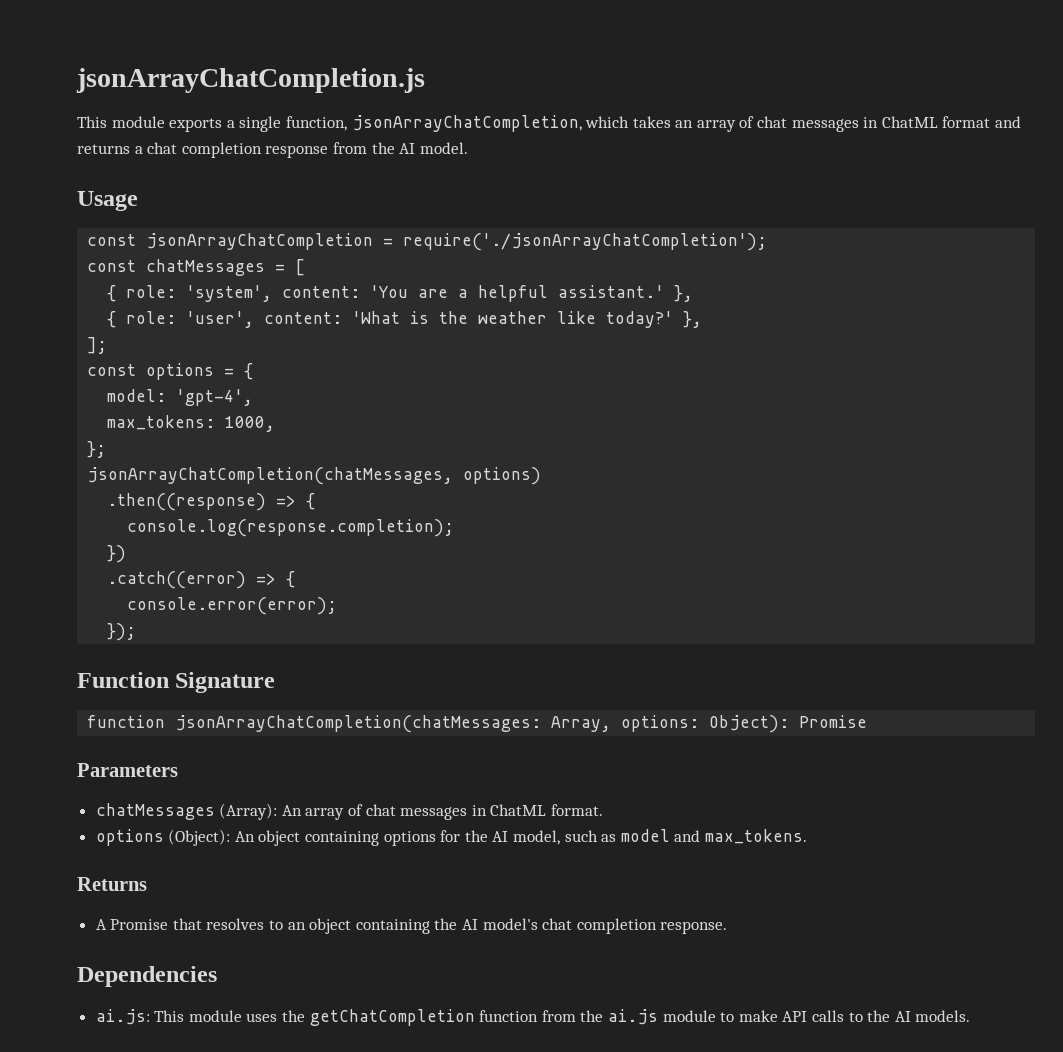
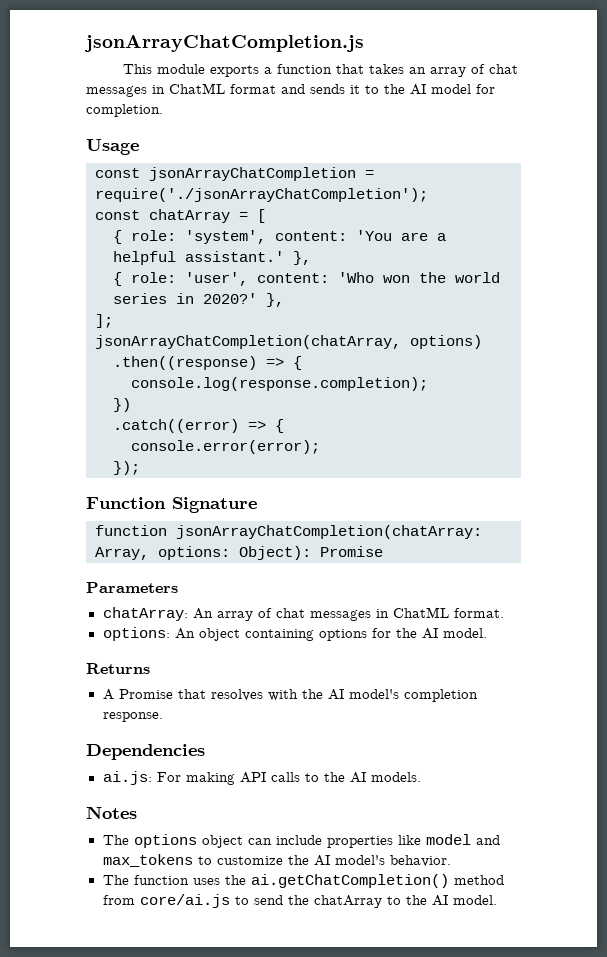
[239,115,630,132] single function, jsonArrayChatCompletion, which -> [277,64,365,74] function that
[77,142,468,158] returns a chat completion response from the AI model. -> [310,84,495,95] [86,104,163,117] sends it to the AI model for completion.
[146,259,266,276] chatMessages -> [149,209,230,223] chatArray
[352,311,703,328] [87,337,108,354] [87,363,254,380] [107,389,254,406] [107,415,276,432] [87,441,107,458] [87,467,454,485] 'What is the weather like today?' }, // ]; // const options = { // model: 'gpt-4', // max_tokens: 1000, // }; // jsonArrayChatCompletion(chatMessages, -> [338,272,500,283] [113,293,284,307] [95,314,113,328] [95,335,401,349] 'Who won the world series in 2020?' }, // ]; // jsonArrayChatCompletion(chatArray,
[175,715,542,733] jsonArrayChatCompletion(chatMessages: -> [176,525,482,539] jsonArrayChatCompletion(chatArray:
[95,803,278,820] chatMessages (Array): -> [102,607,188,621] chatArray:
[95,829,231,846] options (Object): -> [102,627,170,641] options:
[513,829,807,845] model, such as model and max_tokens. -> [442,628,487,638] model.
[269,918,573,934] to an object containing the AI model's chat -> [267,689,399,701] with the AI model's
[154,1009,778,1026] This module uses the getChatCompletion function from the ai.js module to make -> [156,772,235,785] For making
(971, 1016) none -> [86,806,137,819] [102,834,500,848] [102,854,451,867] [102,874,504,888] [102,894,497,908] // Notes // The options object can include properties like model and max_tokens to customize the AI model's behavior. // The function uses the ai.getChatCompletion() method from core/ai.js to send the chatArray to the AI model.

